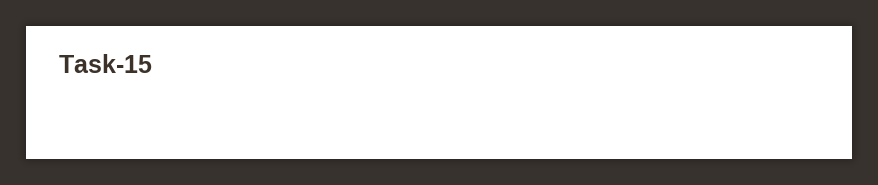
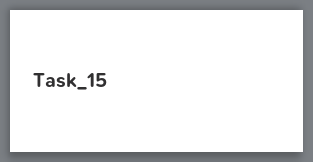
[59,54,152,73] Task-15 -> [33,73,107,90] Task_15

